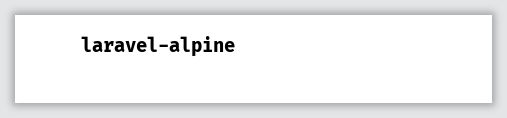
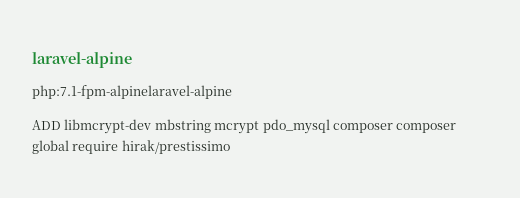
(235, 46) none -> [32,85,232,99] [32,119,457,134] [32,140,230,154] // php:7.1-fpm-alpinelaravel-alpine // ADD libmcrypt-dev mbstring mcrypt pdo_mysql composer composer global require hirak/prestissimo

